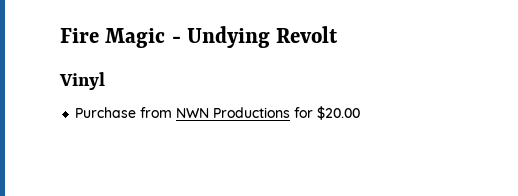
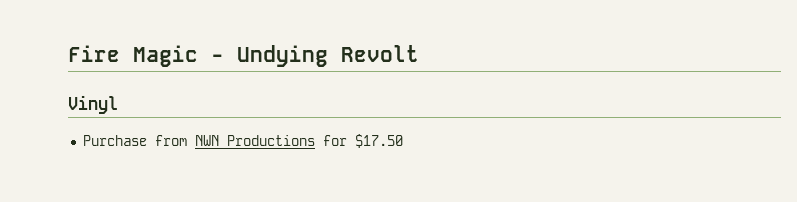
[317,106,361,120] $20.00 -> [354,134,403,148] $17.50

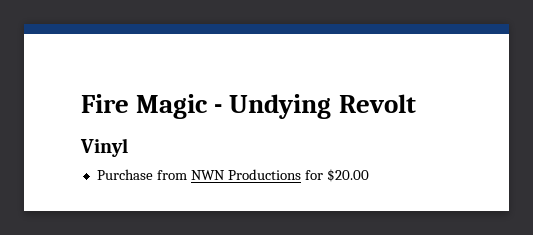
[354,134,403,148] $17.50 -> [326,169,369,182] $20.00

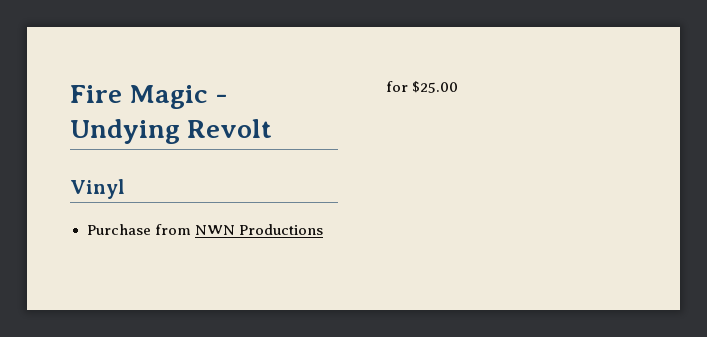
[326,169,369,182] $20.00 -> [411,81,458,93] $25.00

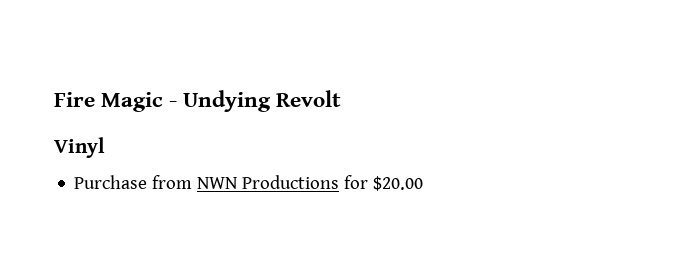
[411,81,458,93] $25.00 -> [373,176,424,191] $20.00

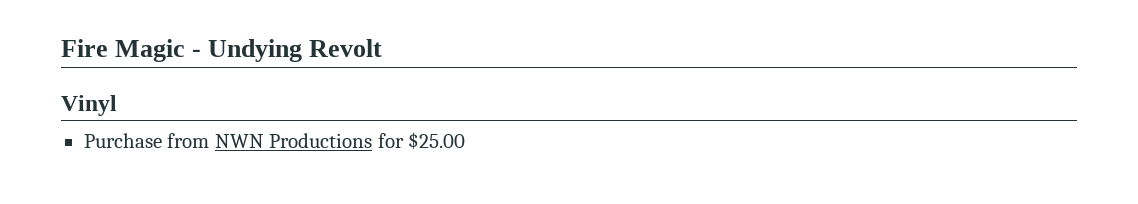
[373,176,424,191] $20.00 -> [408,132,466,149] $25.00

